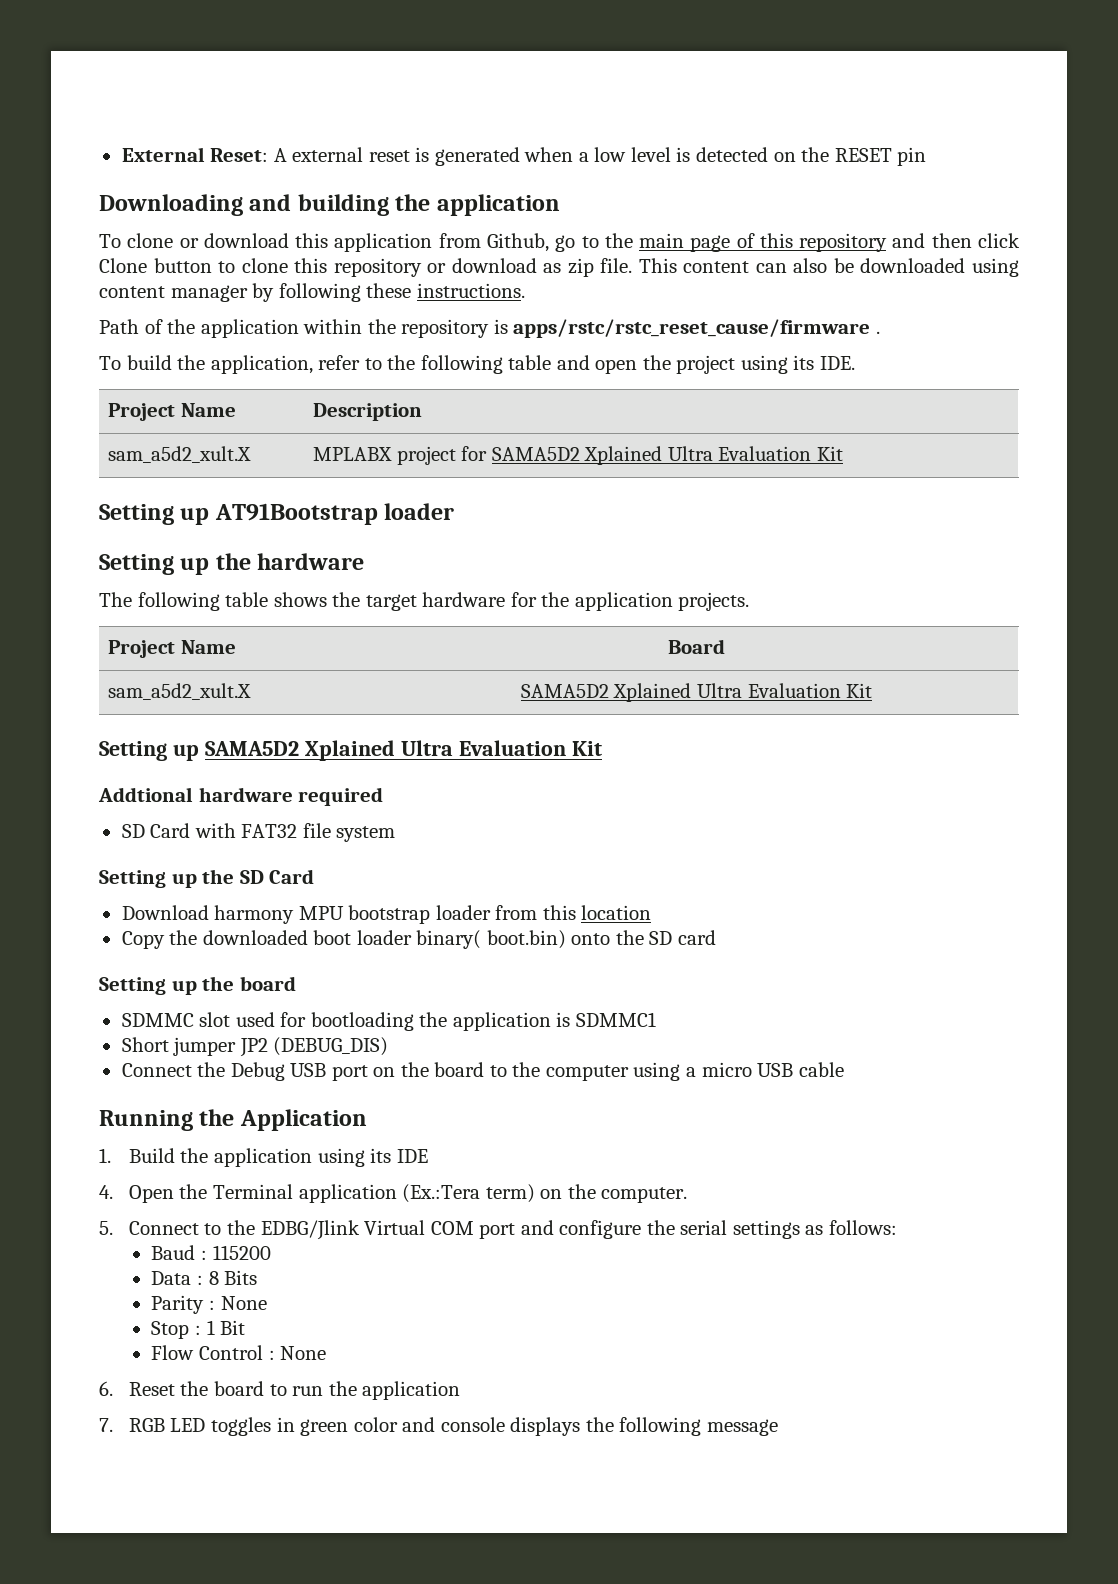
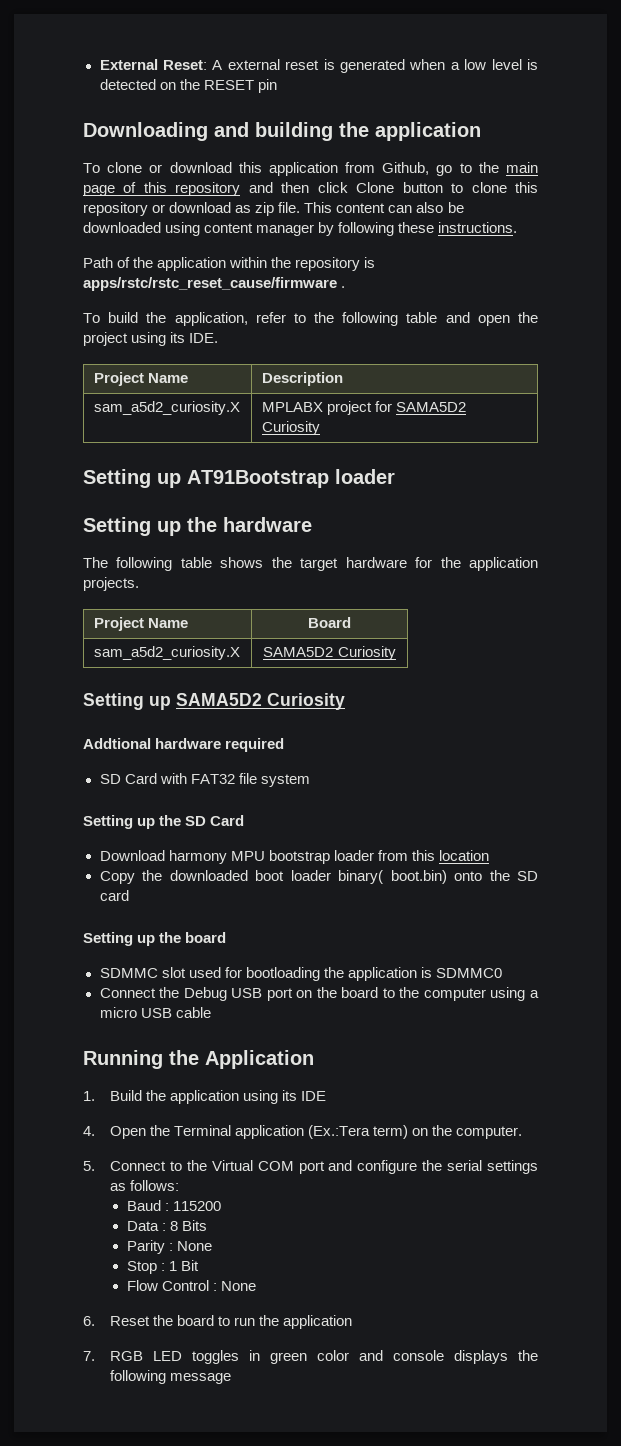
[108,446,252,463] sam_a5d2_xult.X -> [93,401,240,415] sam_a5d2_curiosity.X
[584,446,843,465] Xplained Ultra Evaluation Kit -> [261,421,320,435] Curiosity
[108,683,252,700] [520,683,873,702] sam_a5d2_xult.X | SAMA5D2 Xplained Ultra Evaluation Kit -> [93,646,240,660] [263,646,396,660] sam_a5d2_curiosity.X | SAMA5D2 Curiosity
[304,740,602,761] Xplained Ultra Evaluation Kit -> [267,693,345,710] Curiosity
[575,1012,656,1027] [121,1037,389,1057] SDMMC1 // Short jumper JP2 (DEBUG_DIS) -> [435,968,502,978] SDMMC0
[260,1220,360,1240] EDBG/Jlink -> (207, 1165) none

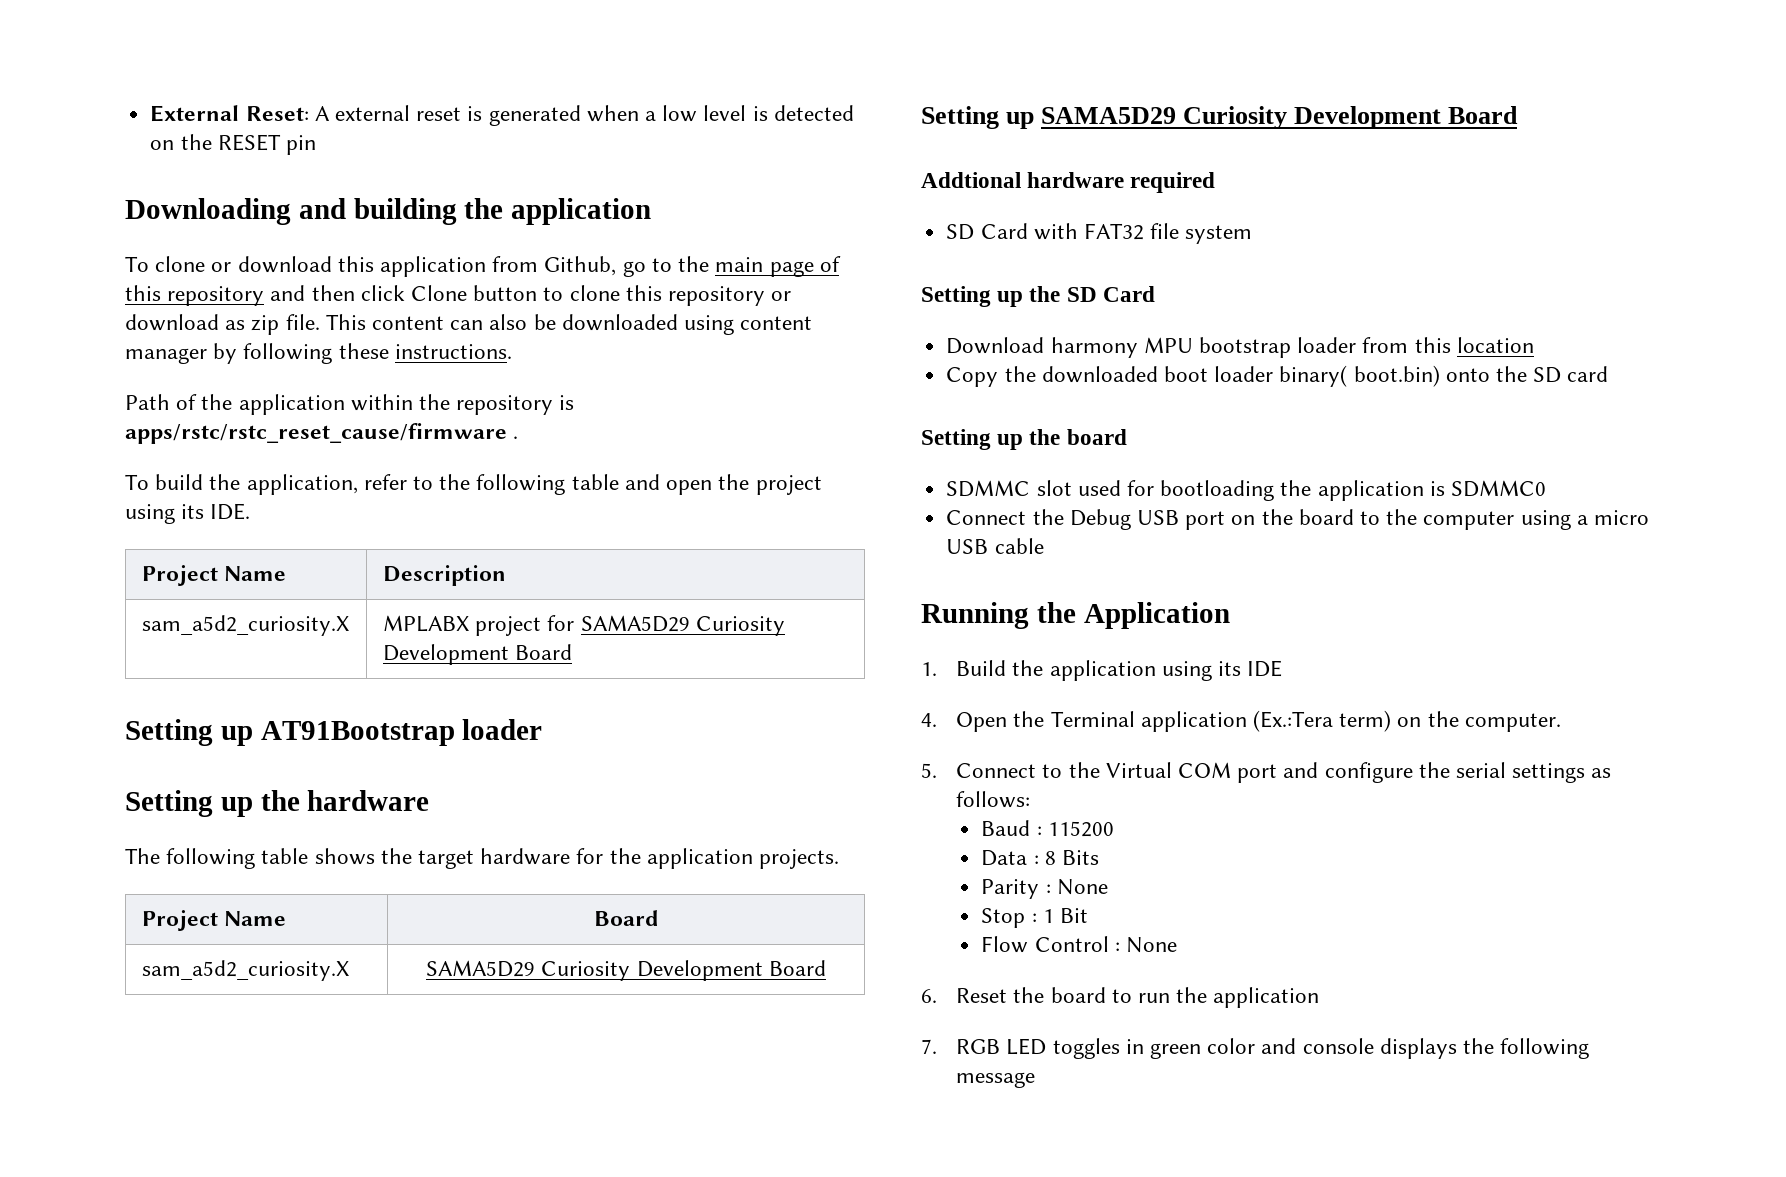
[395,402,466,412] [261,421,320,435] SAMA5D2 Curiosity -> [580,615,785,636] [382,644,573,665] SAMA5D29 Curiosity Development Board
[263,646,396,660] [83,693,345,710] SAMA5D2 Curiosity // Setting up SAMA5D2 Curiosity -> [426,960,826,981] [921,106,1519,129] SAMA5D29 Curiosity Development Board // Setting up SAMA5D29 Curiosity Development Board

